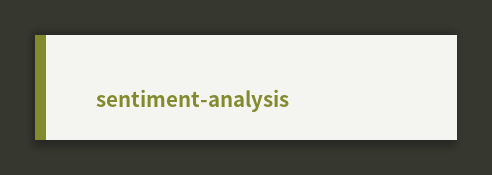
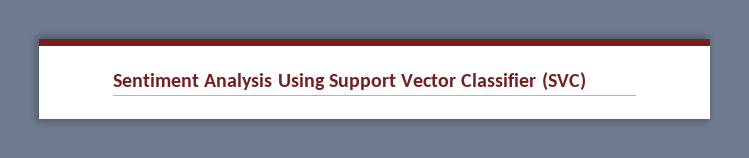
[96,89,289,112] sentiment-analysis -> [113,72,586,91] Sentiment Analysis Using Support Vector Classifier (SVC)

